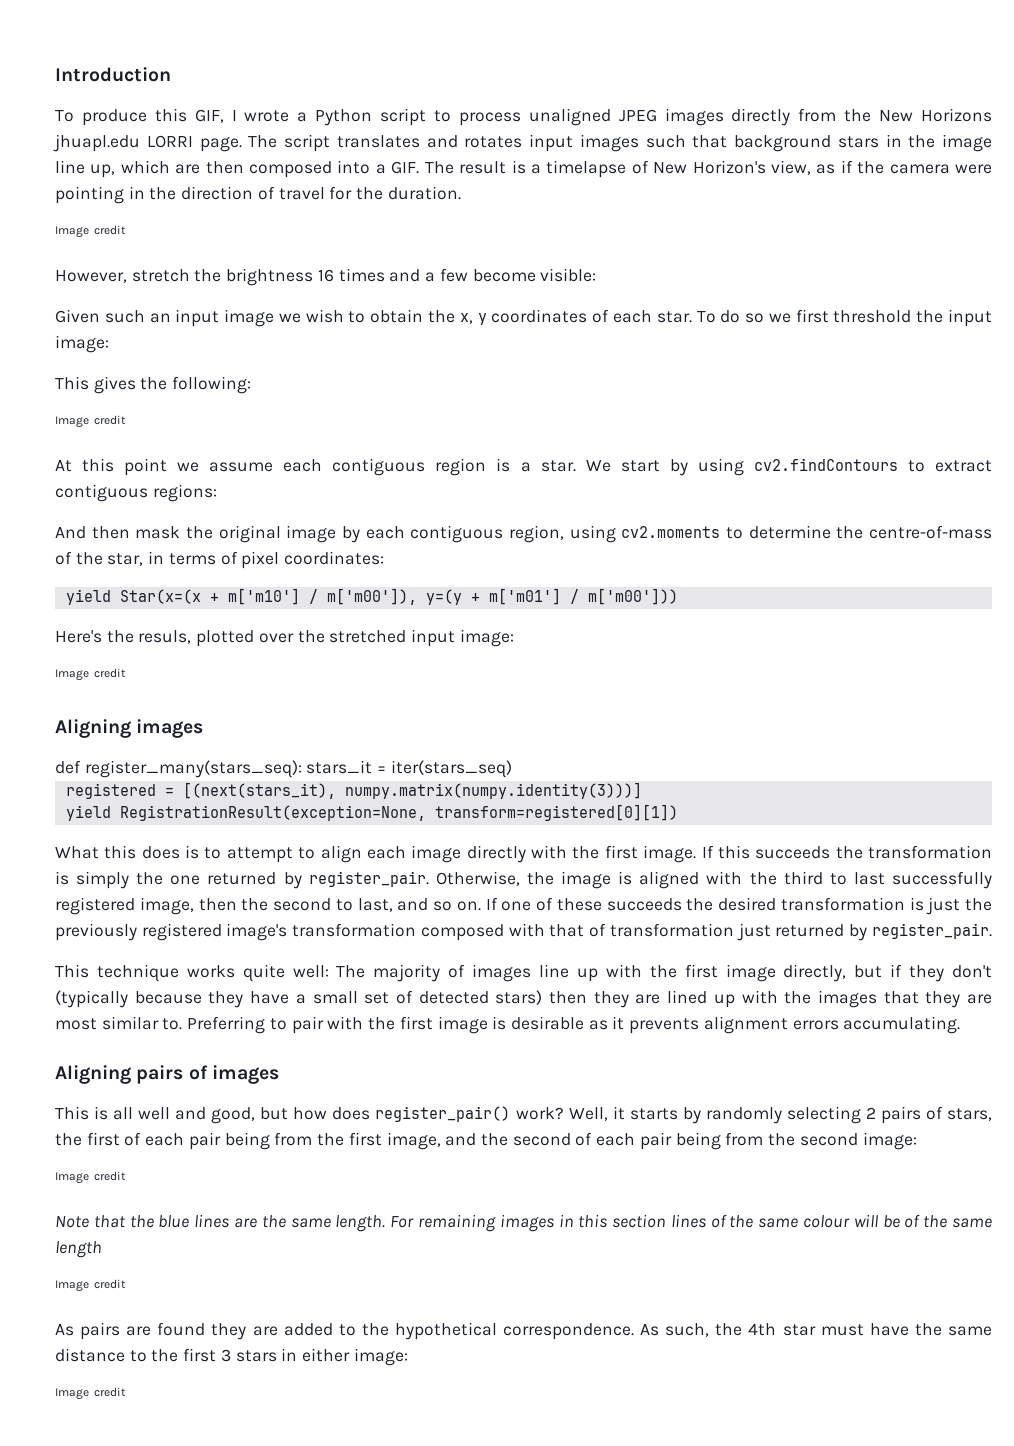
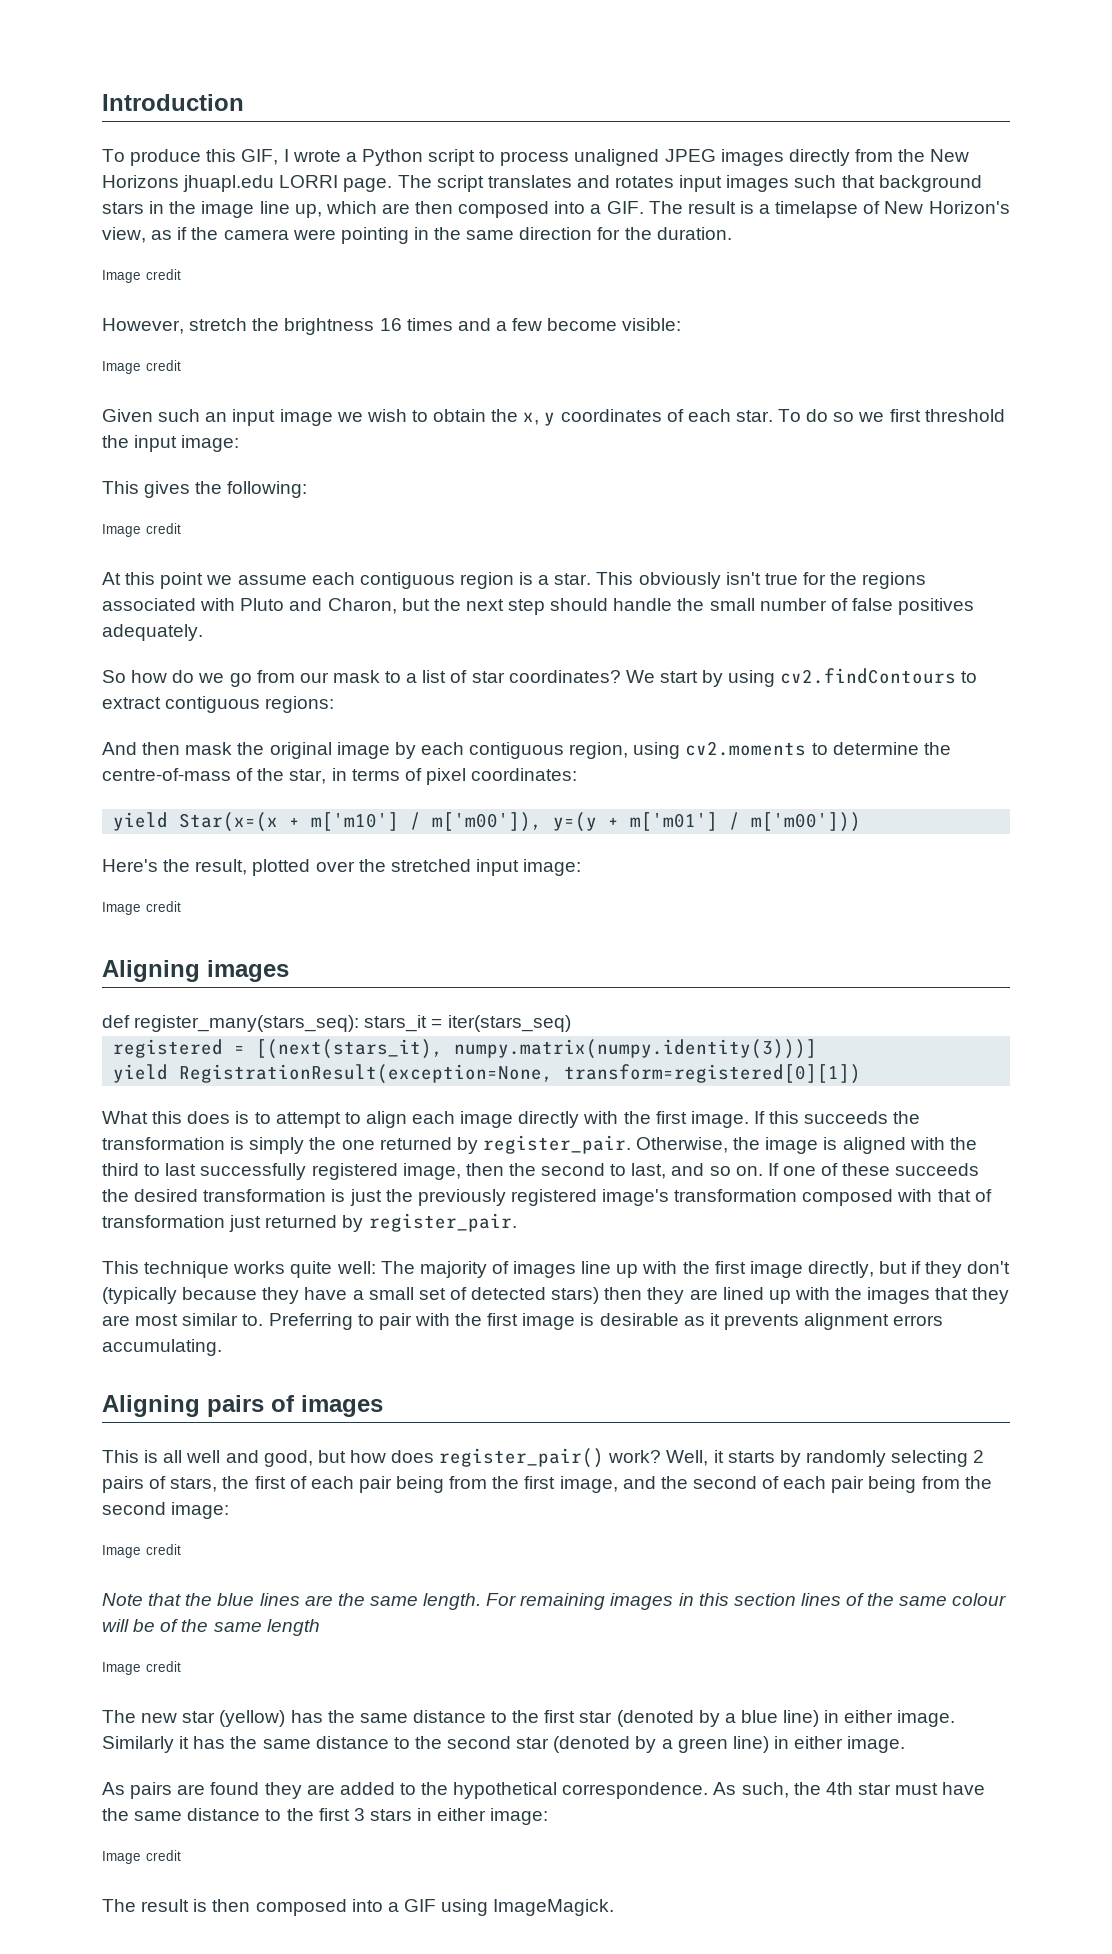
[181,186,325,200] direction of travel -> [466,227,593,240] same direction
(597, 275) none -> [102,360,182,374] // Image credit
(576, 466) none -> [596,572,927,589] [102,598,975,615] [102,624,203,641] [102,670,621,687] This obviously isn't true for the regions associated with Pluto and Charon, but the next step should handle the small number of false positives adequately. // So how do we go from our mask to a list of star coordinates?
[138,630,192,644] resuls, -> [195,859,248,875] result,
(126, 1284) none -> [102,1710,956,1727] [102,1736,906,1753] // The new star (yellow) has the same distance to the first star (denoted by a blue line) in either image. Similarly it has the same distance to the second star (denoted by a green line) in either image.
(126, 1392) none -> [102,1899,615,1916] // The result is then composed into a GIF using ImageMagick.

